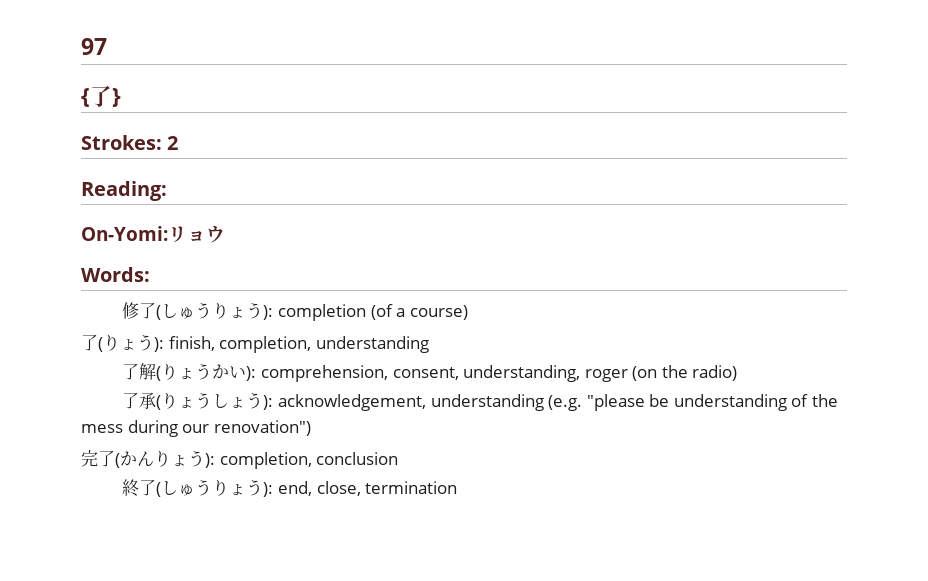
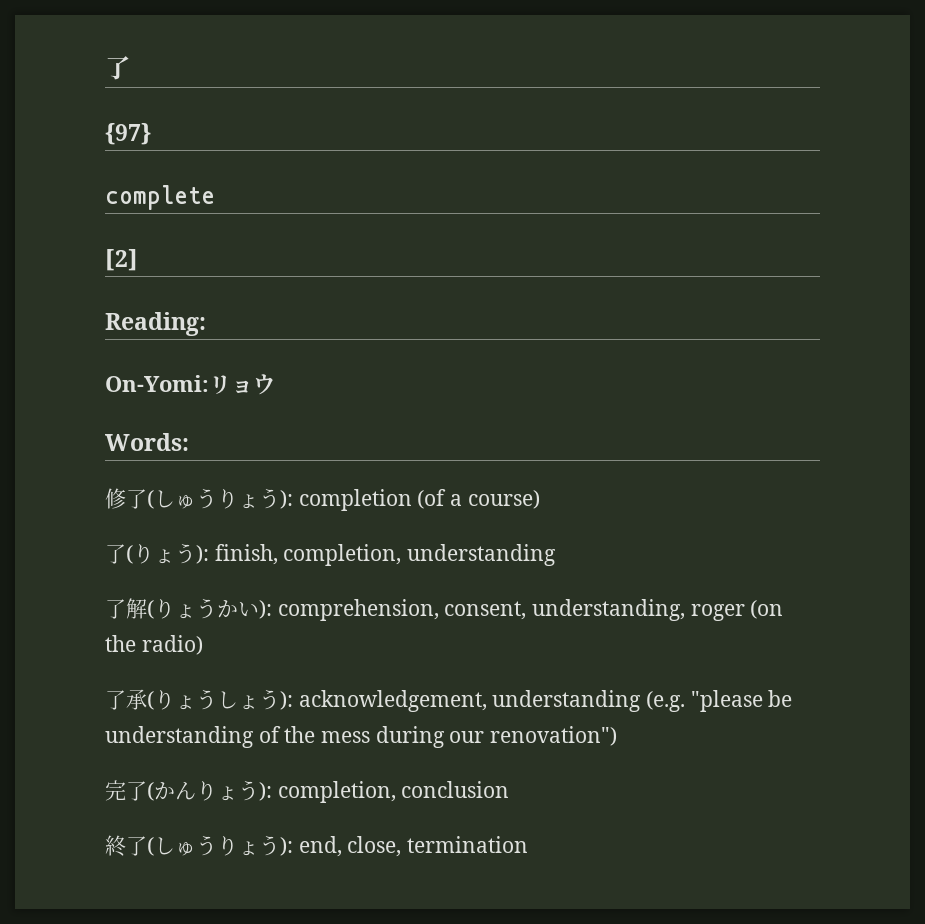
[81,38,107,55] [81,85,121,107] [81,135,179,150] 97 // {了} // Strokes: 2 -> [105,56,131,80] [105,123,151,145] [105,185,215,210] [105,249,138,271] 了 // {97} // complete // [2]

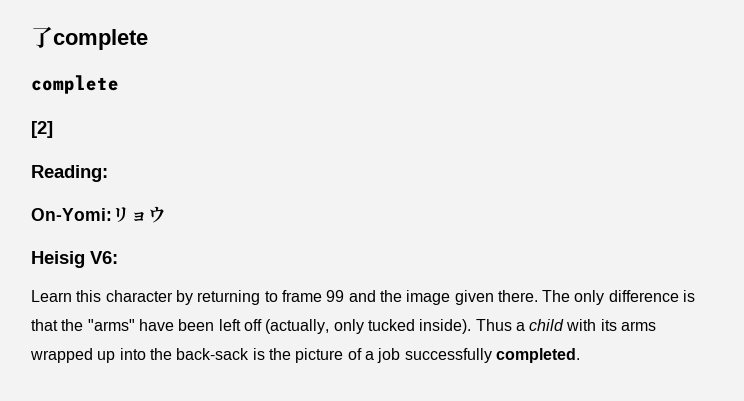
[105,56,131,80] [105,123,151,145] 了 // {97} -> [31,26,148,50] 了complete
[105,433,189,451] [105,488,540,511] [105,543,557,566] [105,598,784,621] [105,635,203,655] [105,689,793,712] [105,726,618,748] [105,780,510,803] [105,835,529,857] Words: // 修了(しゅうりょう): completion (of a course) // 了(りょう): finish, completion, understanding // 了解(りょうかい): comprehension, consent, understanding, roger (on the radio) // 了承(りょうしょう): acknowledgement, understanding (e.g. "please be understanding of the mess during our renovation") // 完了(かんりょう): completion, conclusion // 終了(しゅうりょう): end, close, termination -> [31,251,118,268] [31,290,696,305] [31,319,657,334] [30,348,580,363] Heisig V6: // Learn this character by returning to frame 99 and the image given there. The only difference is that the "arms" have been left off (actually, only tucked inside). Thus a child with its arms wrapped up into the back-sack is the picture of a job successfully completed.

